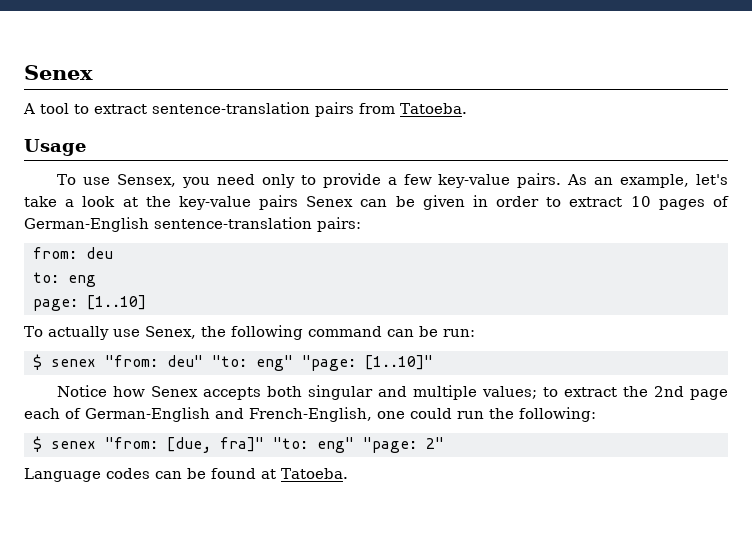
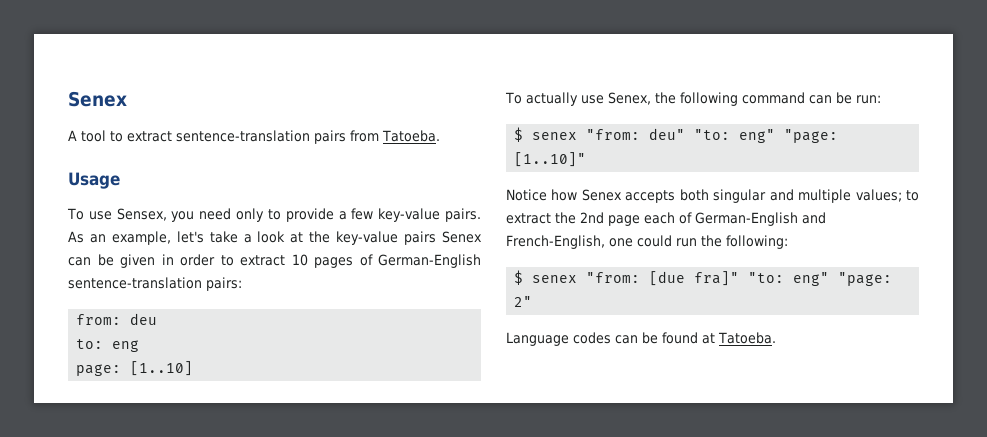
[166,437,211,453] [due, -> [649,271,686,286] [due

